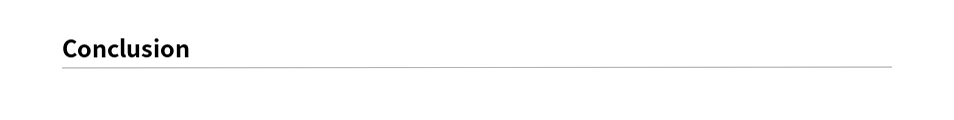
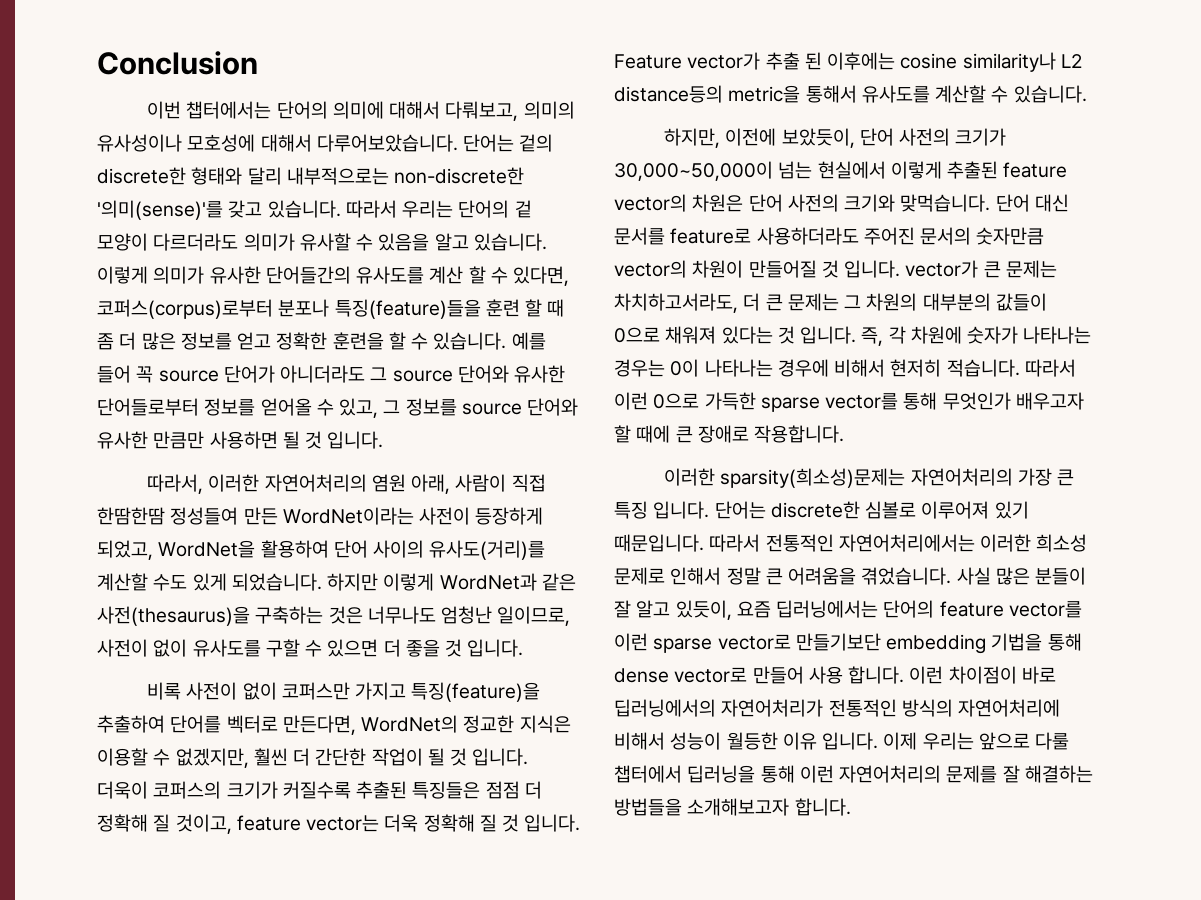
(190, 47) none -> [147,101,575,121] [97,134,554,152] [97,167,525,185] [97,200,532,220] [97,233,547,251] [97,266,570,286] [97,299,565,319] [97,332,546,350] [97,365,566,383] [97,398,579,418] [97,431,384,449] [147,474,546,494] [97,507,544,525] [97,540,546,560] [97,573,576,591] [97,606,571,626] [97,639,524,657] [147,682,541,702] [97,715,571,735] [97,748,529,768] [97,781,542,799] [97,814,581,834] [614,52,1082,72] [614,85,1087,103] [664,128,1007,148] [614,161,1068,181] [614,194,1069,212] [614,227,1045,245] [614,260,1057,278] [614,293,1047,313] [614,326,1092,346] [614,359,1076,377] [614,392,1084,412] [614,425,845,443] [664,468,1075,488] [614,501,1029,519] [614,534,1088,552] [614,567,1087,585] [614,600,1082,620] [614,633,1082,654] [614,666,1056,684] [614,699,1061,717] [614,732,1070,750] [614,765,1093,783] [614,798,851,816] // 이번 챕터에서는 단어의 의미에 대해서 다뤄보고, 의미의 유사성이나 모호성에 대해서 다루어보았습니다. 단어는 겉의 discrete한 형태와 달리 내부적으로는 non-discrete한 '의미(sense)'를 갖고 있습니다. 따라서 우리는 단어의 겉 모양이 다르더라도 의미가 유사할 수 있음을 알고 있습니다. 이렇게 의미가 유사한 단어들간의 유사도를 계산 할 수 있다면, 코퍼스(corpus)로부터 분포나 특징(feature)들을 훈련 할 때 좀 더 많은 정보를 얻고 정확한 훈련을 할 수 있습니다. 예를 들어 꼭 source 단어가 아니더라도 그 source 단어와 유사한 단어들로부터 정보를 얻어올 수 있고, 그 정보를 source 단어와 유사한 만큼만 사용하면 될 것 입니다. // 따라서, 이러한 자연어처리의 염원 아래, 사람이 직접 한땀한땀 정성들여 만든 WordNet이라는 사전이 등장하게 되었고, WordNet을 활용하여 단어 사이의 유사도(거리)를 계산할 수도 있게 되었습니다. 하지만 이렇게 WordNet과 같은 사전(thesaurus)을 구축하는 것은 너무나도 엄청난 일이므로, 사전이 없이 유사도를 구할 수 있으면 더 좋을 것 입니다. // 비록 사전이 없이 코퍼스만 가지고 특징(feature)을 추출하여 단어를 벡터로 만든다면, WordNet의 정교한 지식은 이용할 수 없겠지만, 훨씬 더 간단한 작업이 될 것 입니다. 더욱이 코퍼스의 크기가 커질수록 추출된 특징들은 점점 더 정확해 질 것이고, feature vector는 더욱 정확해 질 것 입니다. Feature vector가 추출 된 이후에는 cosine similarity나 L2 distance등의 metric을 통해서 유사도를 계산할 수 있습니다. // 하지만, 이전에 보았듯이, 단어 사전의 크기가 30,000~50,000이 넘는 현실에서 이렇게 추출된 feature vector의 차원은 단어 사전의 크기와 맞먹습니다. 단어 대신 문서를 feature로 사용하더라도 주어진 문서의 숫자만큼 vector의 차원이 만들어질 것 입니다. vector가 큰 문제는 차치하고서라도, 더 큰 문제는 그 차원의 대부분의 값들이 0으로 채워져 있다는 것 입니다. 즉, 각 차원에 숫자가 나타나는 경우는 0이 나타나는 경우에 비해서 현저히 적습니다. 따라서 이런 0으로 가득한 sparse vector를 통해 무엇인가 배우고자 할 때에 큰 장애로 작용합니다. // 이러한 sparsity(희소성)문제는 자연어처리의 가장 큰 특징 입니다. 단어는 discrete한 심볼로 이루어져 있기 때문입니다. 따라서 전통적인 자연어처리에서는 이러한 희소성 문제로 인해서 정말 큰 어려움을 겪었습니다. 사실 많은 분들이 잘 알고 있듯이, 요즘 딥러닝에서는 단어의 feature vector를 이런 sparse vector로 만들기보단 embedding 기법을 통해 dense vector로 만들어 사용 합니다. 이런 차이점이 바로 딥러닝에서의 자연어처리가 전통적인 방식의 자연어처리에 비해서 성능이 월등한 이유 입니다. 이제 우리는 앞으로 다룰 챕터에서 딥러닝을 통해 이런 자연어처리의 문제를 잘 해결하는 방법들을 소개해보고자 합니다.

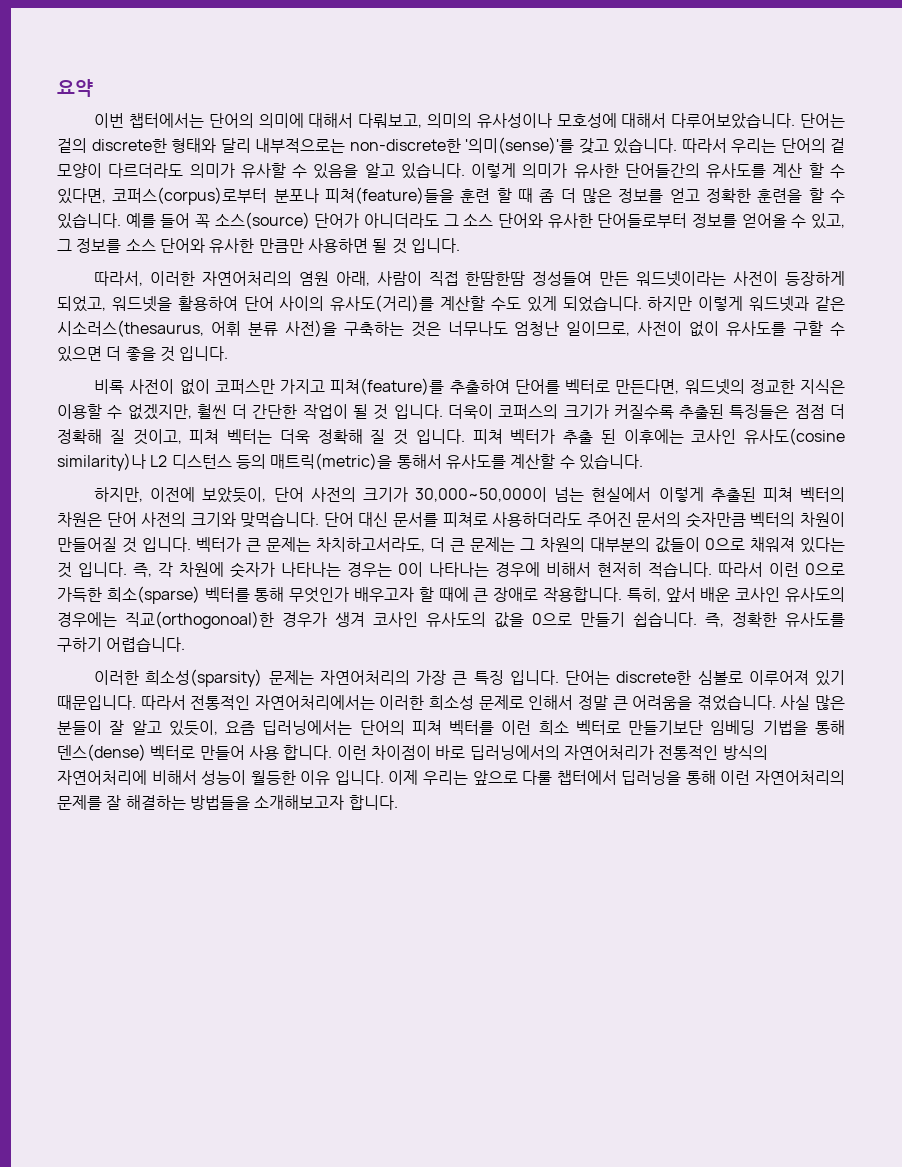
[97,51,258,75] Conclusion -> [57,79,93,97] 요약
[334,299,481,319] 특징(feature)들을 -> [325,187,454,204] 피쳐(feature)들을
[158,370,219,382] source -> [214,212,310,229] 소스(source)
[392,370,453,382] source -> [463,214,494,226] 소스
[461,403,522,415] source -> [125,239,156,251] 소스
[282,507,414,525] WordNet이라는 -> [636,271,727,287] 워드넷이라는
[158,540,256,558] WordNet을 -> [111,296,172,312] 워드넷을
[439,573,576,591] [97,606,250,626] WordNet과 같은 사전(thesaurus)을 -> [749,296,845,312] [57,320,337,337] 워드넷과 같은 시소러스(thesaurus, 어휘 분류 사전)을
[411,682,541,702] 특징(feature)을 -> [330,378,445,395] 피쳐(feature)를
[361,715,459,733] WordNet의 -> [684,379,745,395] 워드넷의
[236,815,380,832] feature vector는 -> [189,429,272,444] 피쳐 벡터는
[614,52,761,70] Feature vector가 -> [472,429,556,444] 피쳐 벡터가
[900,52,1082,72] [614,85,801,103] cosine similarity나 L2 distance등의 metric을 -> [691,428,845,445] [57,453,393,471] 코사인 유사도(cosine similarity)나 L2 디스턴스 등의 매트릭(metric)을
[1003,162,1068,178] [614,194,687,212] feature vector의 -> [762,487,846,502] 피쳐 벡터의
[670,228,752,244] feature로 -> [442,512,488,527] 피쳐로
[614,260,687,278] vector의 -> [750,512,796,527] 벡터의
[905,260,979,278] vector가 -> [196,537,241,552] 벡터가
[760,393,899,412] sparse vector를 -> [106,586,250,604] 희소(sparse) 벡터를
[664,468,906,488] // 이러한 sparsity(희소성)문제는 -> [626,587,845,602] [57,611,845,629] [57,637,186,652] [94,669,314,687] 특히, 앞서 배운 코사인 유사도의 경우에는 직교(orthogonoal)한 경우가 생겨 코사인 유사도의 값을 0으로 만들기 쉽습니다. 즉, 정확한 유사도를 구하기 어렵습니다. // 이러한 희소성(sparsity) 문제는
[939,601,1082,618] [614,633,1082,654] [614,667,748,683] feature vector를 이런 sparse vector로 만들기보단 embedding 기법을 통해 dense vector로 -> [411,720,845,735] [57,744,196,761] 피쳐 벡터를 이런 희소 벡터로 만들기보단 임베딩 기법을 통해 덴스(dense) 벡터로

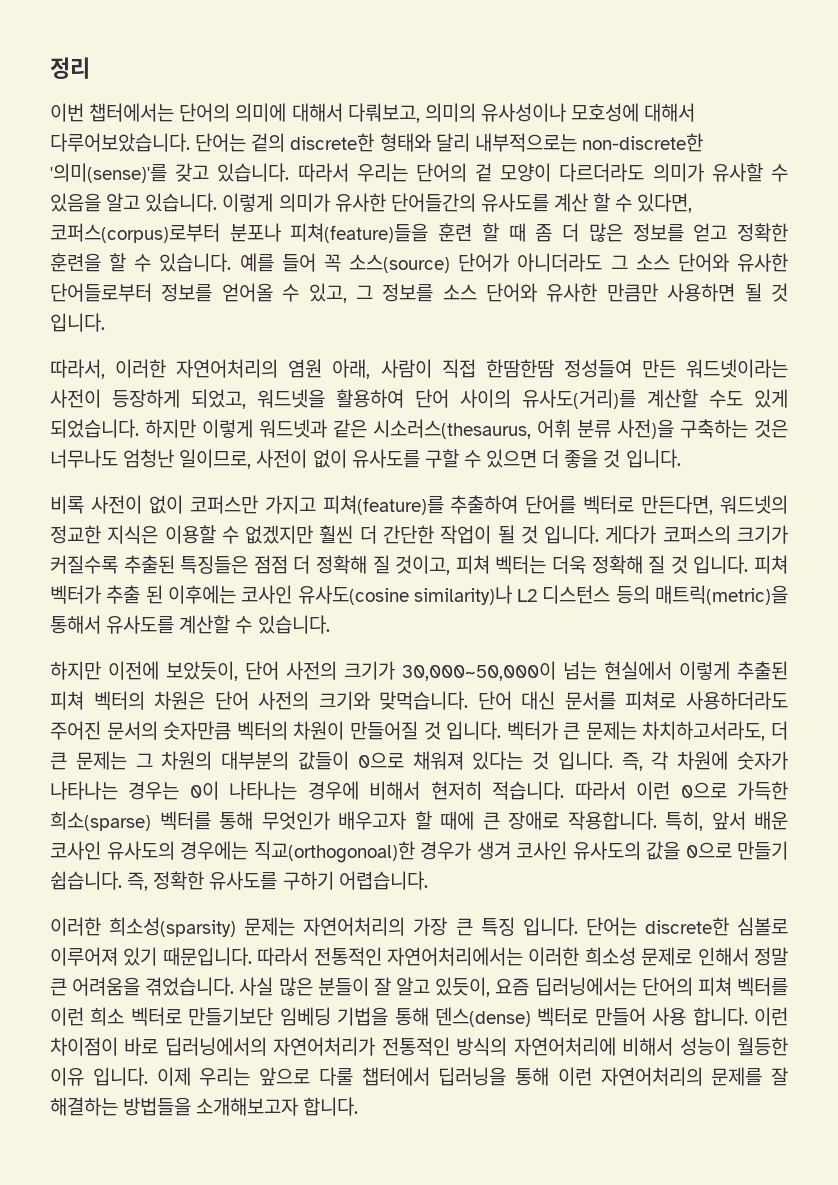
[57,79,93,97] 요약 -> [50,57,90,79] 정리
[127,404,192,420] 없겠지만, -> [245,525,314,544] 없겠지만
[447,404,493,419] 더욱이 -> [605,525,657,544] 게다가
[94,487,144,502] 하지만, -> [50,661,101,680] 하지만

